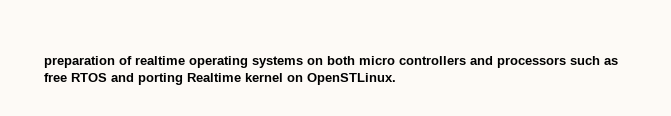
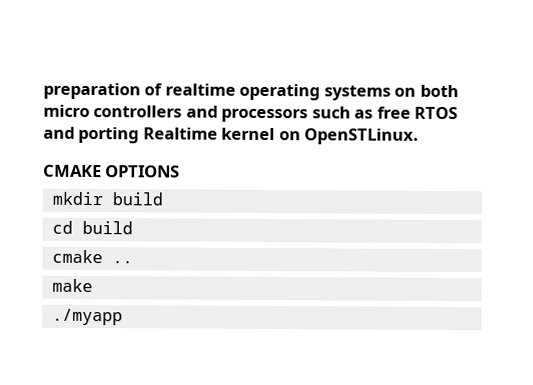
(396, 79) none -> [43,164,181,178] [51,191,163,206] [51,220,133,235] [51,249,133,264] [51,278,93,293] [51,308,123,326] // CMAKE OPTIONS // mkdir build // cd build // cmake .. // make // ./myapp

